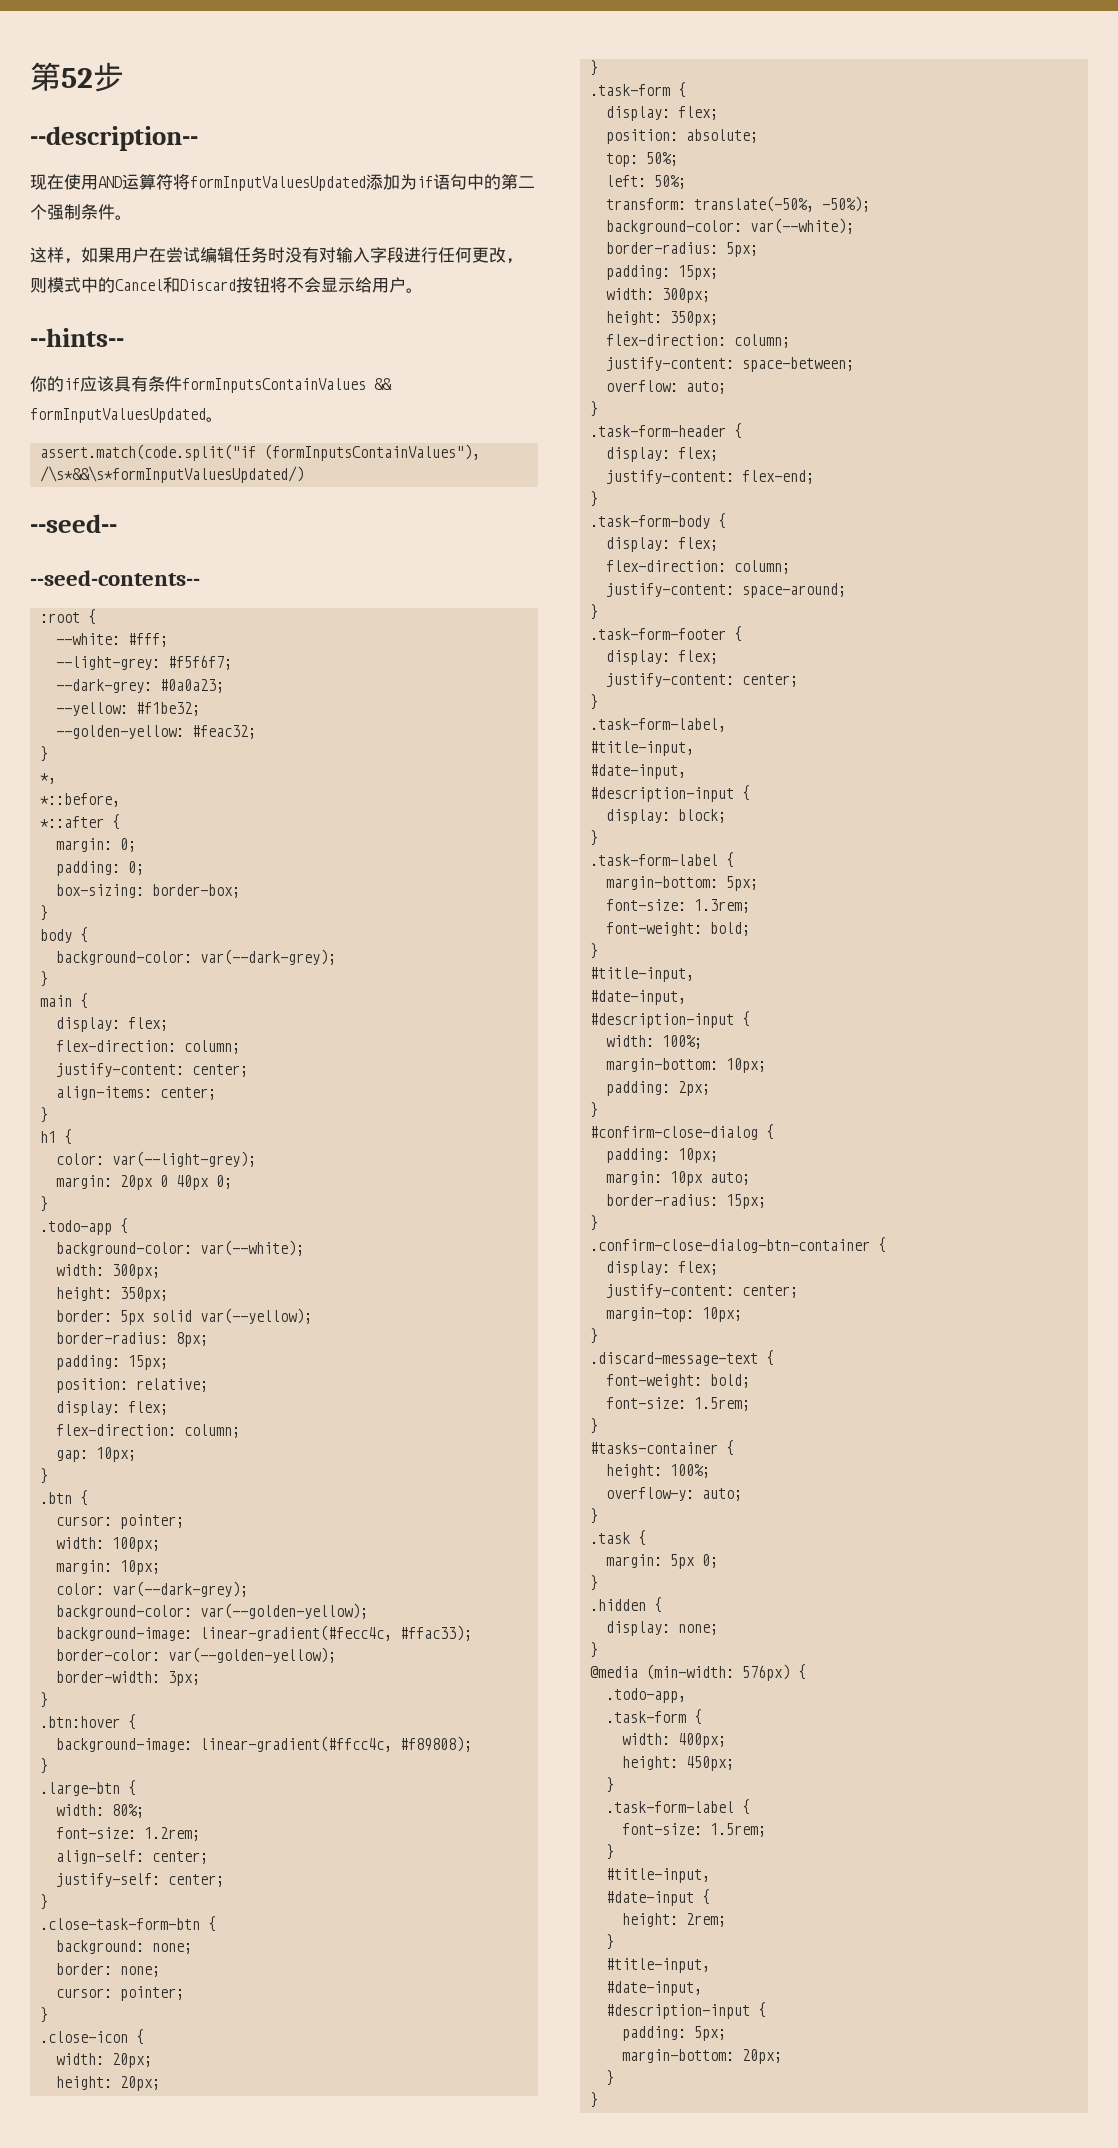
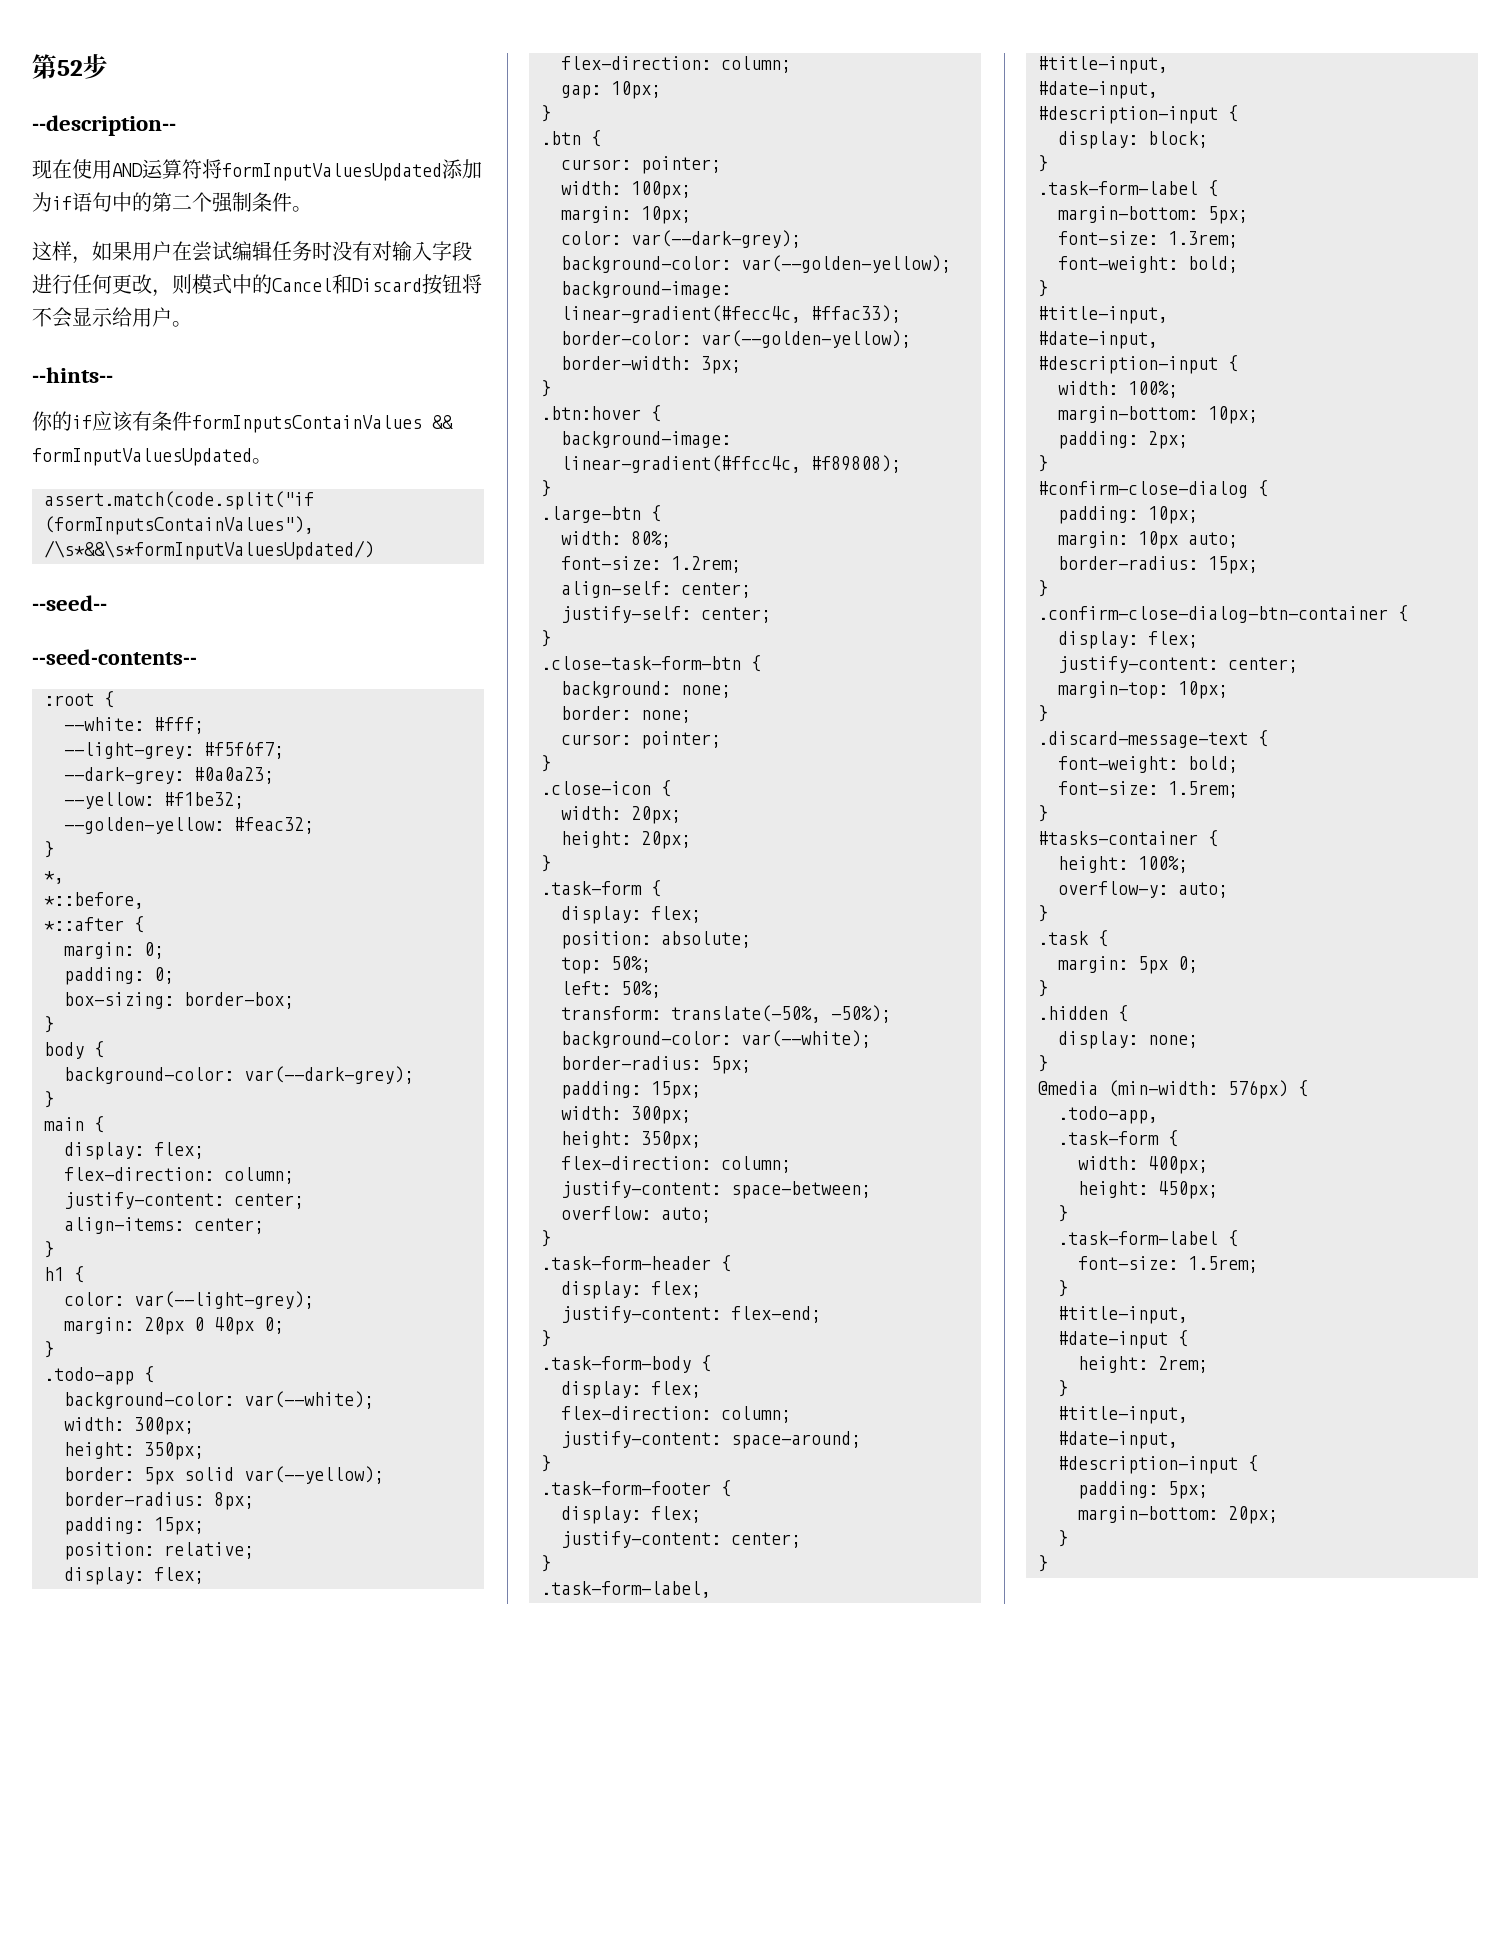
[114,376,131,392] 具 -> (133, 421) none

